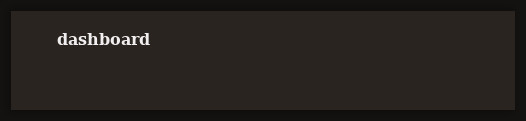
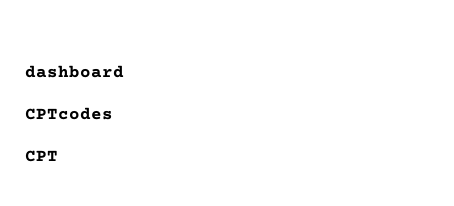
(150, 39) none -> [25,107,113,120] [25,150,58,162] // CPTcodes // CPT

